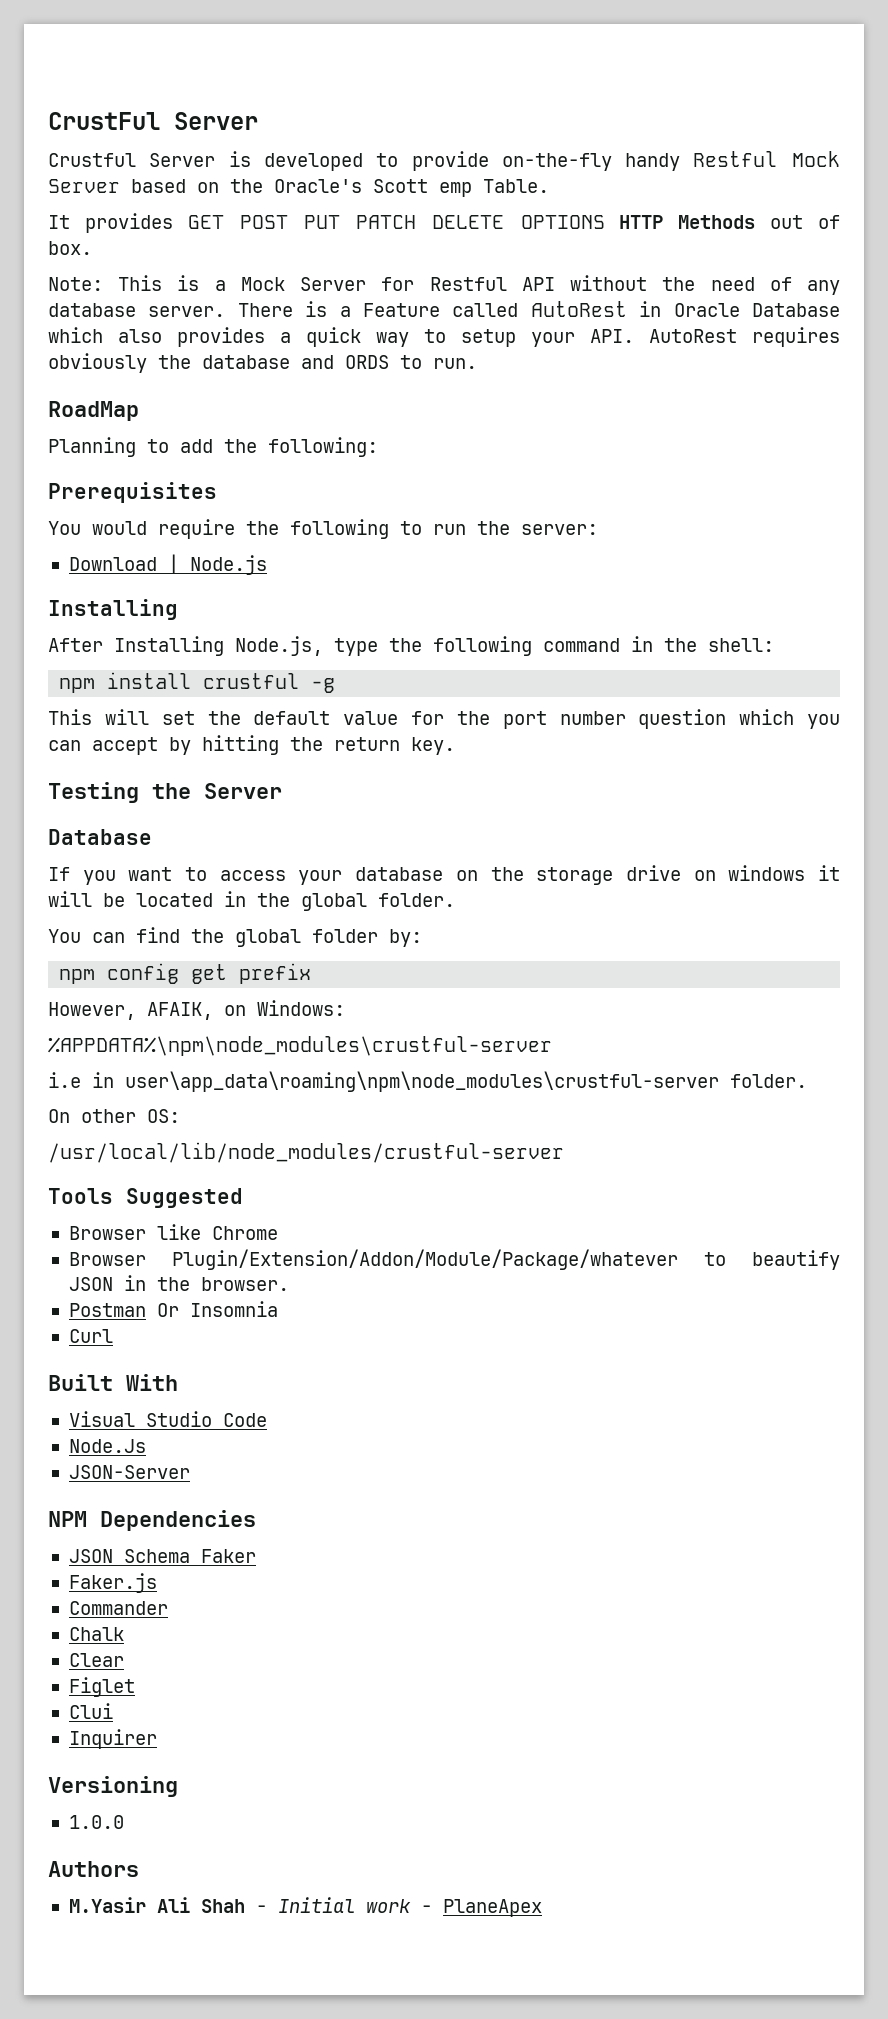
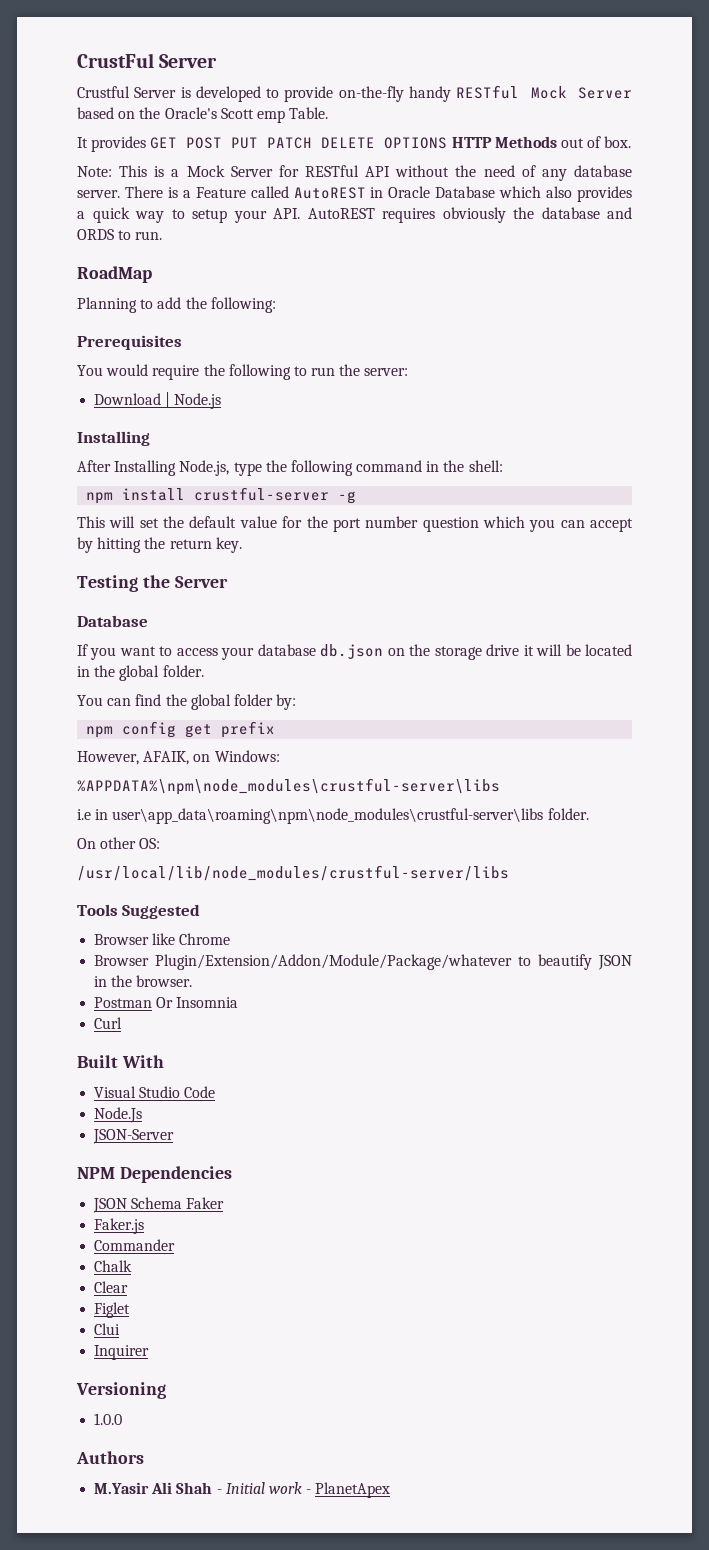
[693,151,778,167] Restful -> [456,85,520,99] RESTful
[429,277,507,291] Restful -> [305,165,359,177] RESTful
[530,301,627,317] AutoRest -> [293,187,366,199] AutoREST
[649,329,737,343] AutoRest -> [307,208,375,219] AutoREST
[203,673,300,689] crustful -> [194,487,330,501] crustful-server
(444, 874) none -> [320,644,384,659] db.json
[693,865,806,881] on windows -> (520, 650) none
[48,1036,552,1056] %APPDATA%\npm\node_modules\crustful-server -> [77,778,500,795] %APPDATA%\npm\node_modules\crustful-server\libs
[125,1071,719,1092] user\app_data\roaming\npm\node_modules\crustful-server -> [112,808,544,824] user\app_data\roaming\npm\node_modules\crustful-server\libs
[48,1142,564,1163] /usr/local/lib/node_modules/crustful-server -> [77,865,509,881] /usr/local/lib/node_modules/crustful-server/libs
[442,1899,542,1917] PlaneApex -> [315,1482,391,1498] PlanetApex

